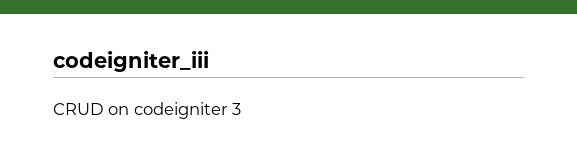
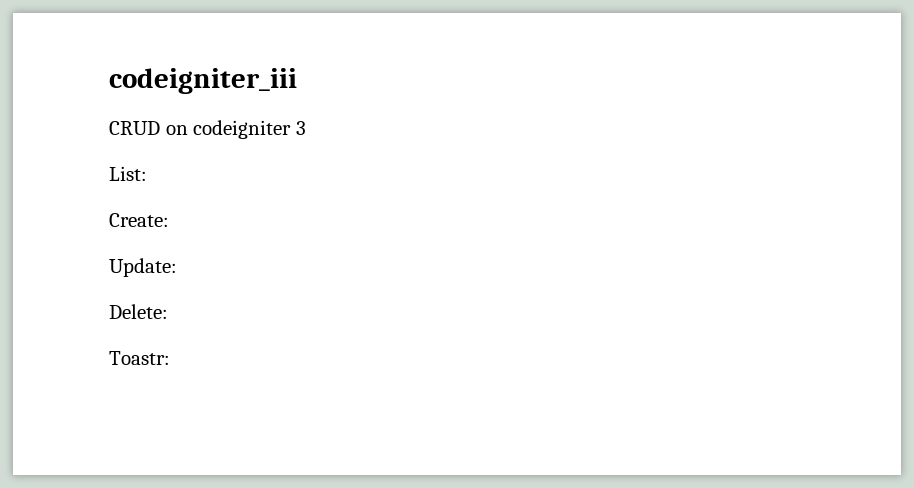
(242, 109) none -> [109,166,147,181] [109,213,169,227] [109,258,177,277] [109,304,168,319] [109,351,170,365] // List: // Create: // Update: // Delete: // Toastr:

